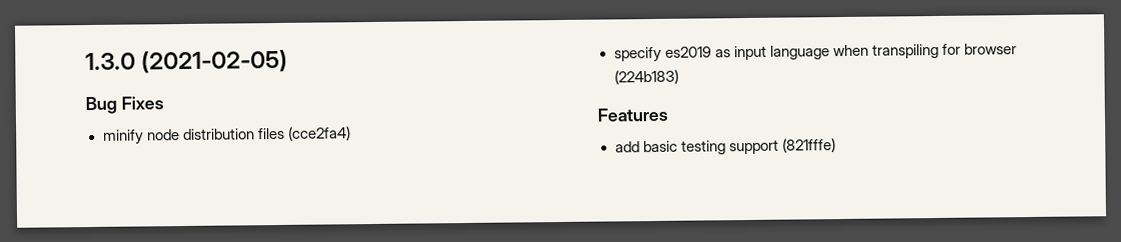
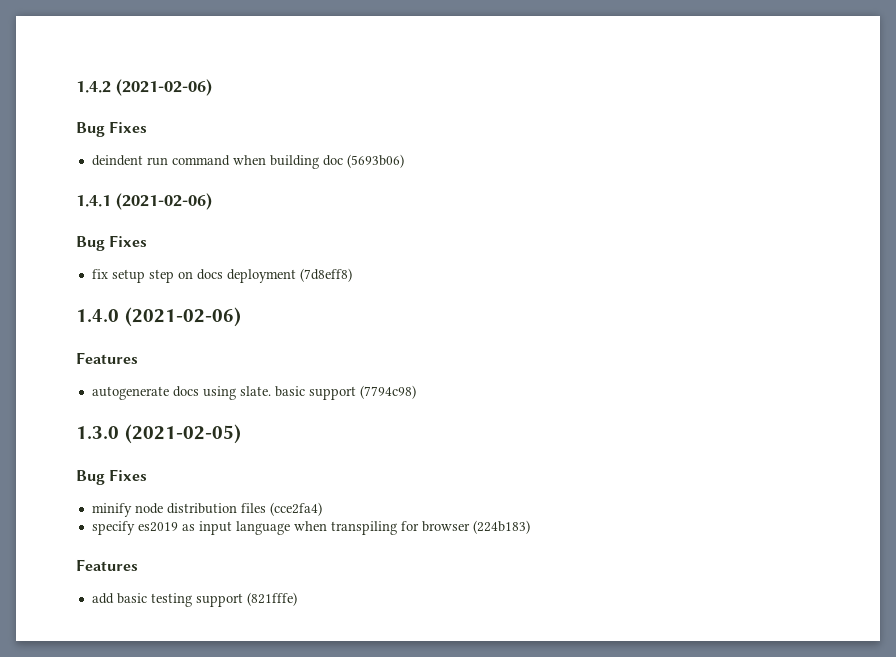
(85, 61) none -> [76,79,212,96] [76,121,148,137] [91,154,404,169] [76,193,212,210] [76,235,148,251] [91,268,352,283] [76,307,241,327] [76,352,138,364] [91,385,416,400] 1.4.2 (2021-02-06) // Bug Fixes // deindent run command when building doc (5693b06) // 1.4.1 (2021-02-06) // Bug Fixes // fix setup step on docs deployment (7d8eff8) // 1.4.0 (2021-02-06) // Features // autogenerate docs using slate. basic support (7794c98) //

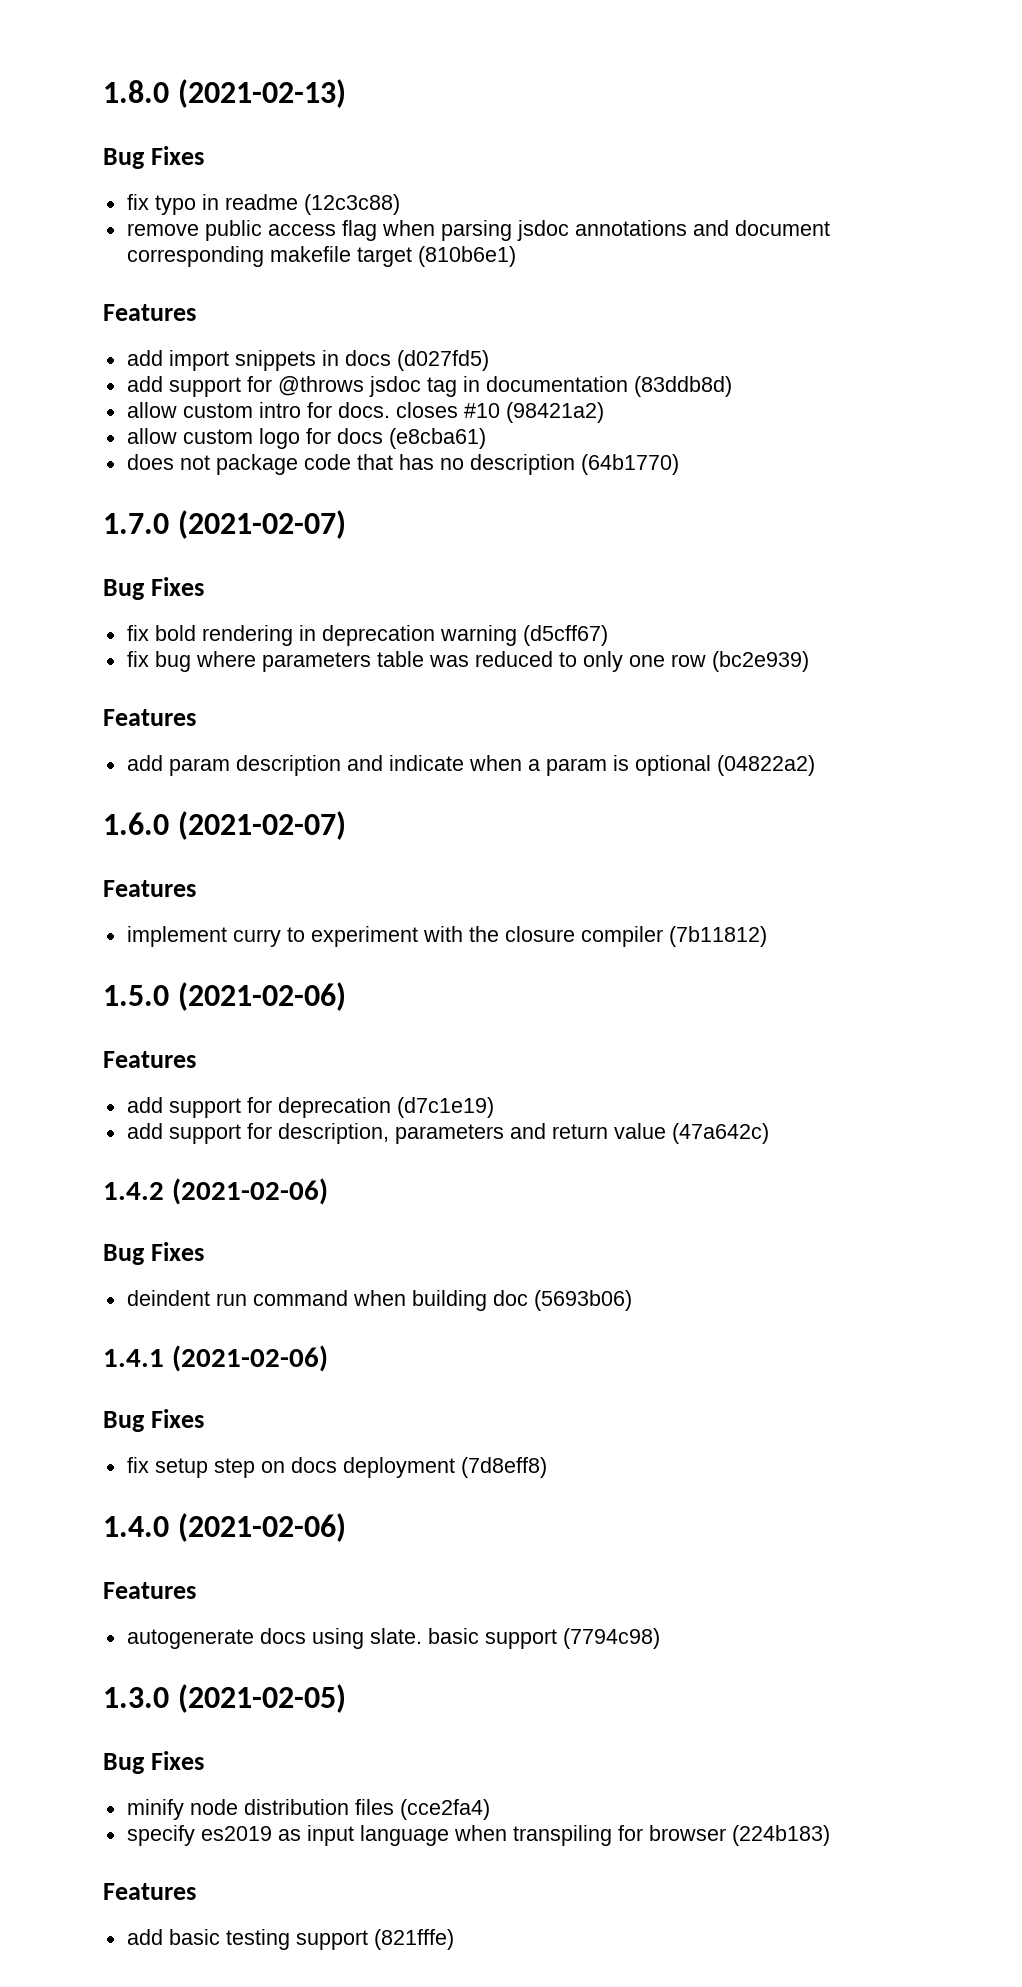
(76, 87) none -> [103,79,346,108] [103,146,204,169] [126,194,400,215] [126,220,830,241] [126,246,516,267] [103,304,196,321] [126,350,489,371] [126,376,732,397] [126,402,604,423] [126,428,486,449] [126,454,679,475] [103,510,346,539] [103,577,204,600] [126,625,608,646] [126,651,809,672] [103,709,196,726] [126,755,815,776] [103,811,346,840] [103,880,196,897] [126,926,767,947] [103,982,346,1011] [103,1051,196,1068] [126,1097,494,1118] [126,1123,769,1144] 1.8.0 (2021-02-13) // Bug Fixes // fix typo in readme (12c3c88) // remove public access flag when parsing jsdoc annotations and document corresponding makefile target (810b6e1) // Features // add import snippets in docs (d027fd5) // add support for @throws jsdoc tag in documentation (83ddb8d) // allow custom intro for docs. closes #10 (98421a2) // allow custom logo for docs (e8cba61) // does not package code that has no description (64b1770) // 1.7.0 (2021-02-07) // Bug Fixes // fix bold rendering in deprecation warning (d5cff67) // fix bug where parameters table was reduced to only one row (bc2e939) // Features // add param description and indicate when a param is optional (04822a2) // 1.6.0 (2021-02-07) // Features // implement curry to experiment with the closure compiler (7b11812) // 1.5.0 (2021-02-06) // Features // add support for deprecation (d7c1e19) // add support for description, parameters and return value (47a642c) //

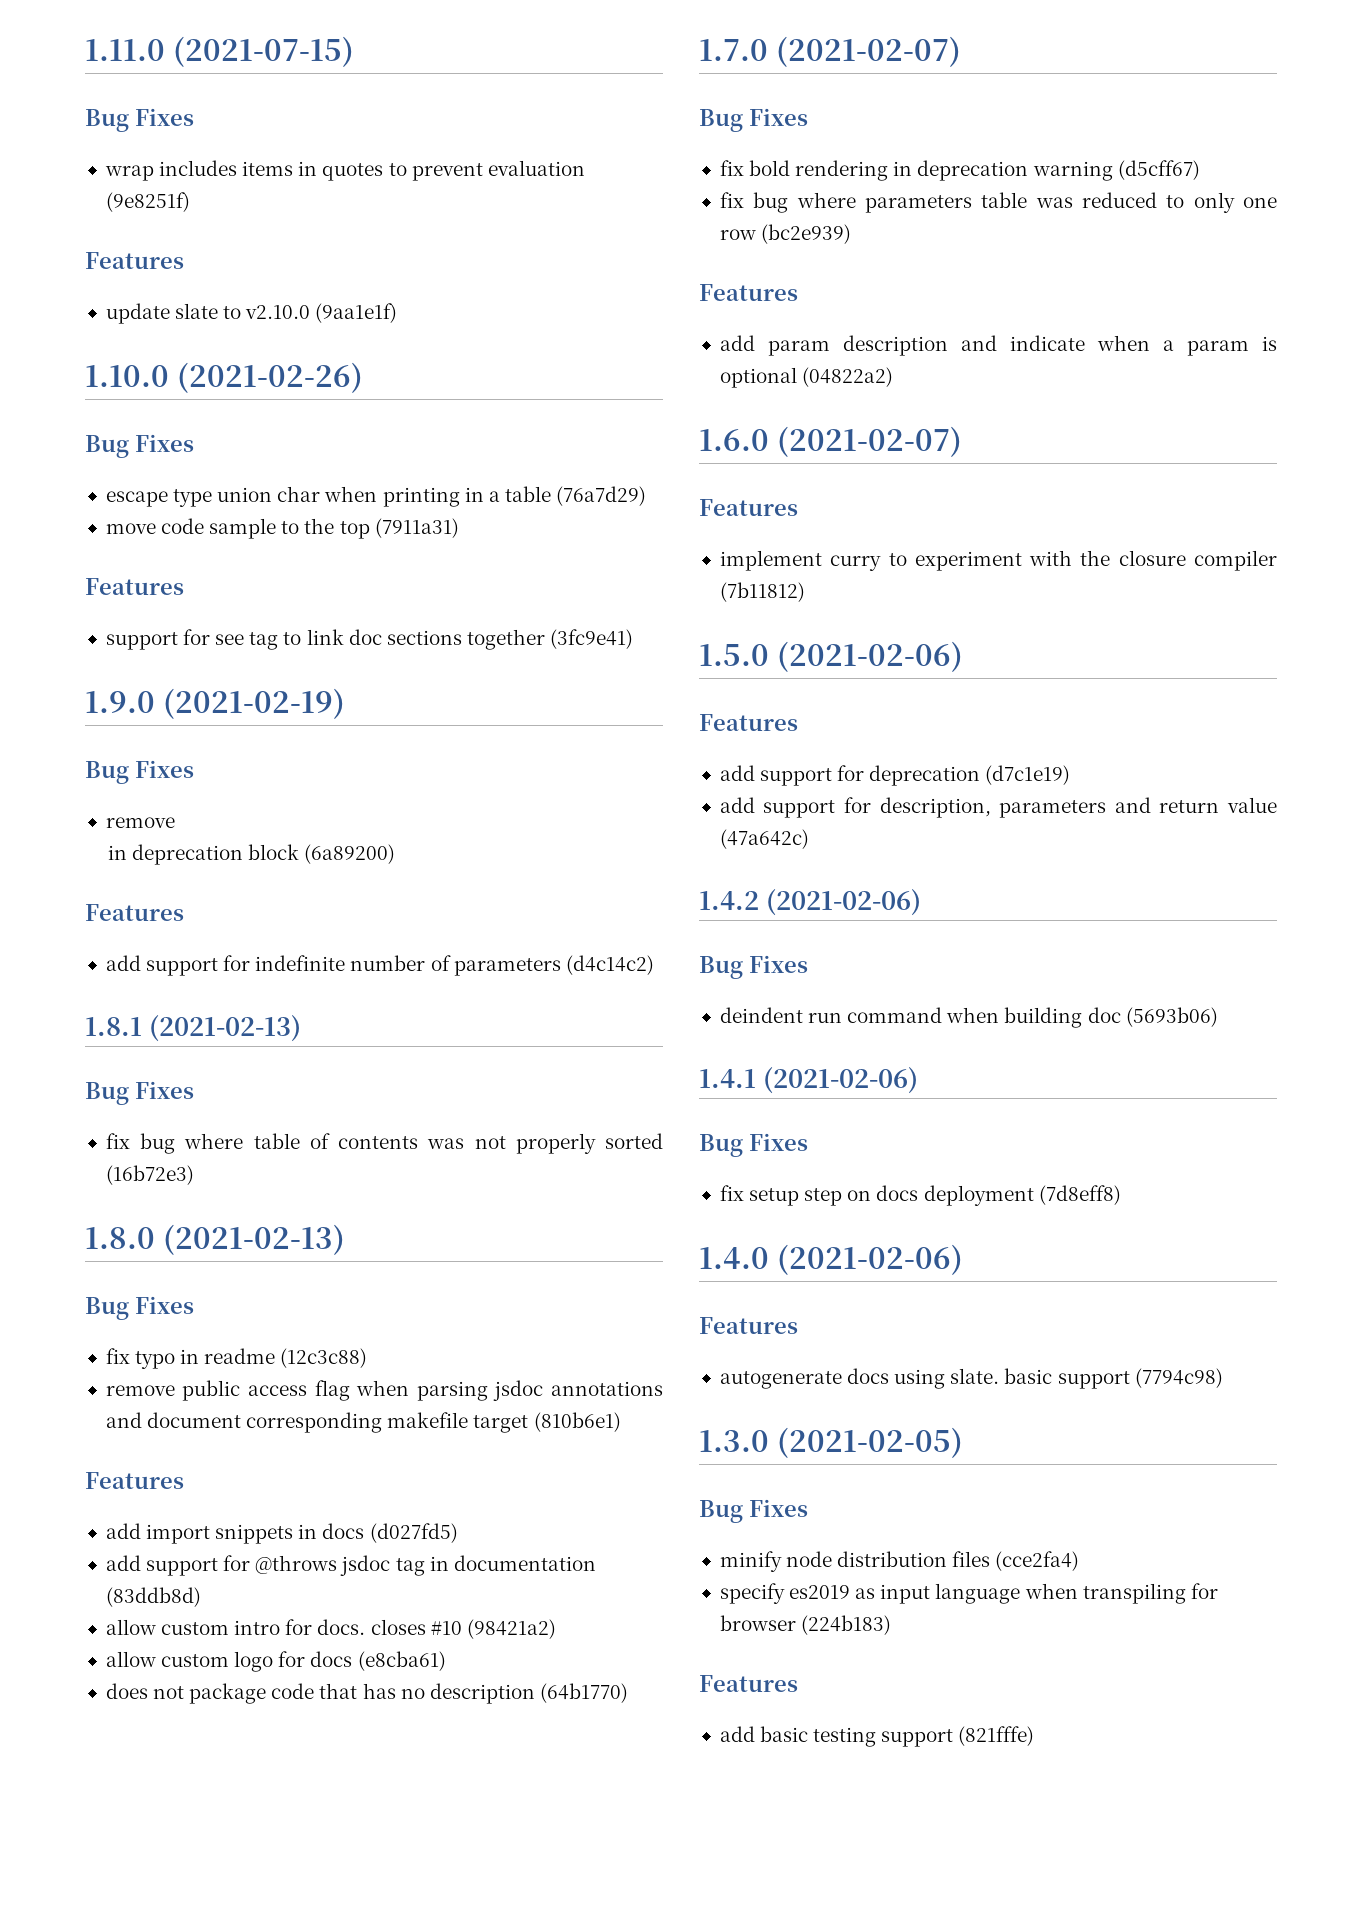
(103, 91) none -> [85,36,354,67] [85,108,194,132] [104,160,585,181] [105,192,190,212] [85,252,184,269] [105,303,398,324] [85,362,363,393] [85,434,194,458] [105,486,647,507] [105,518,459,539] [85,578,184,595] [105,629,634,650] [85,688,345,719] [85,760,194,784] [105,817,175,828] [107,844,396,865] [85,904,184,921] [105,955,654,976] [85,1015,301,1042] [85,1081,194,1105] [105,1133,664,1154] [105,1165,194,1185] 1.11.0 (2021-07-15) // Bug Fixes // wrap includes items in quotes to prevent evaluation (9e8251f) // Features // update slate to v2.10.0 (9aa1e1f) // 1.10.0 (2021-02-26) // Bug Fixes // escape type union char when printing in a table (76a7d29) // move code sample to the top (7911a31) // Features // support for see tag to link doc sections together (3fc9e41) // 1.9.0 (2021-02-19) // Bug Fixes // remove // in deprecation block (6a89200) // Features // add support for indefinite number of parameters (d4c14c2) // 1.8.1 (2021-02-13) // Bug Fixes // fix bug where table of contents was not properly sorted (16b72e3) //

